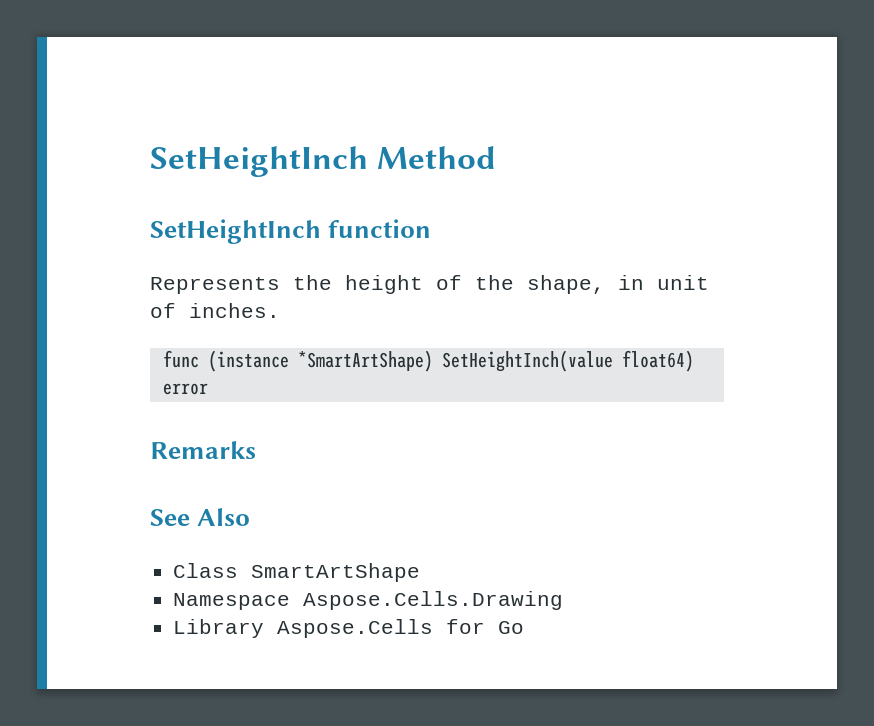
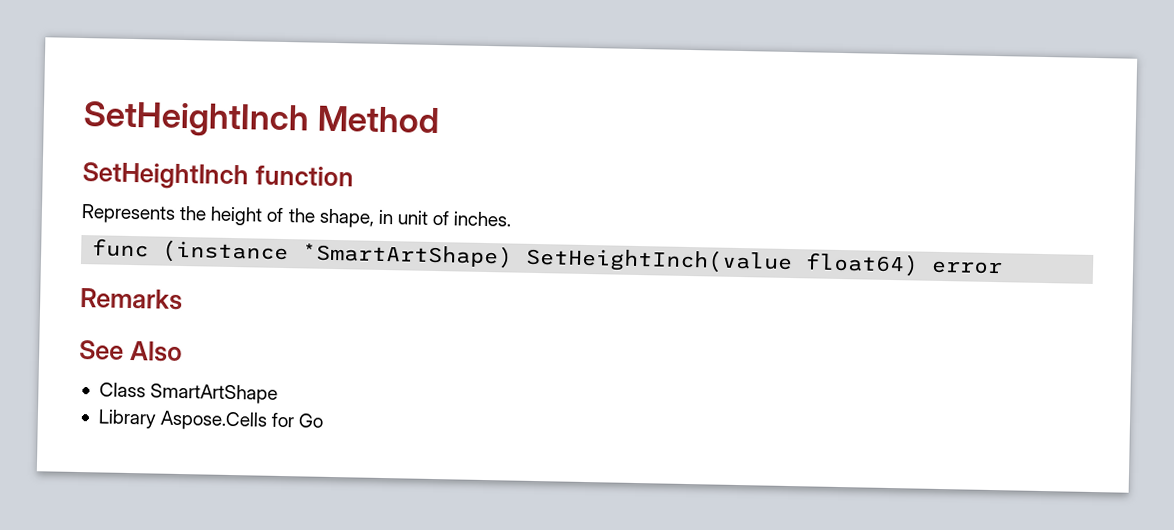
[173,591,564,610] // Namespace Aspose.Cells.Drawing -> (279, 393) none

